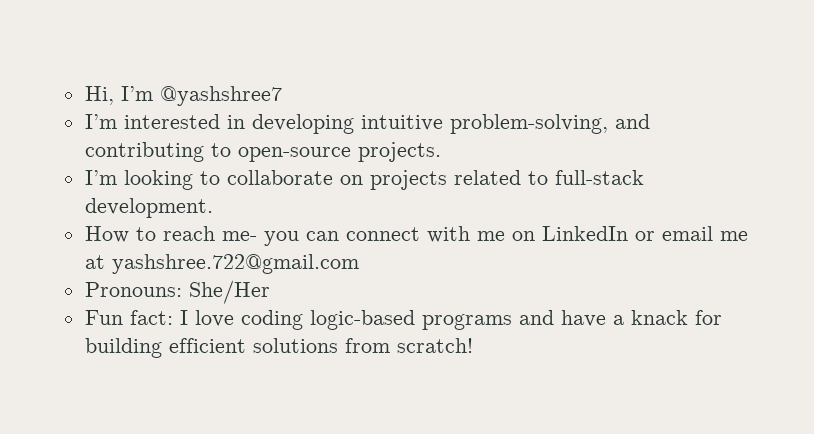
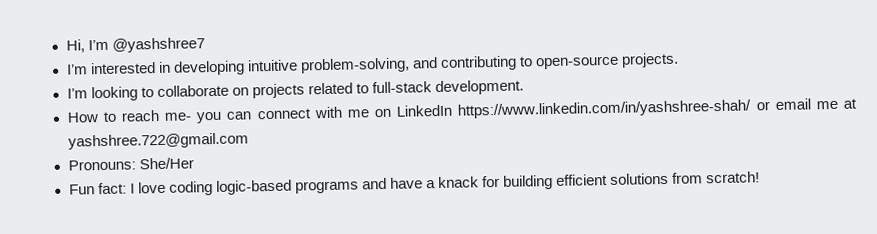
(628, 233) none -> [457,99,752,119] https://www.linkedin.com/in/yashshree-shah/

